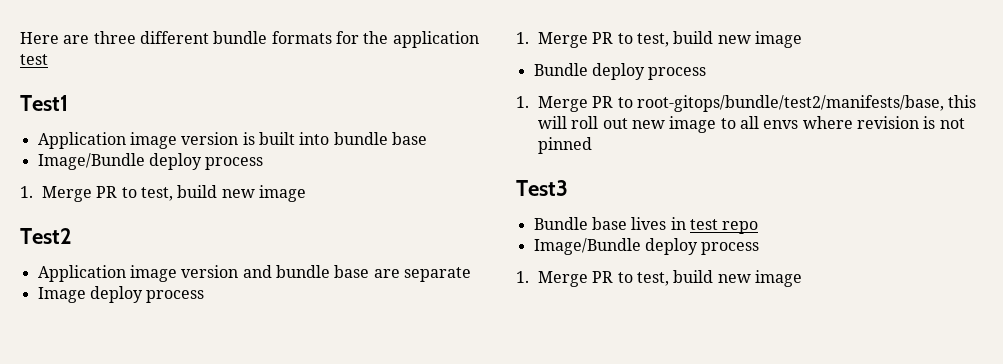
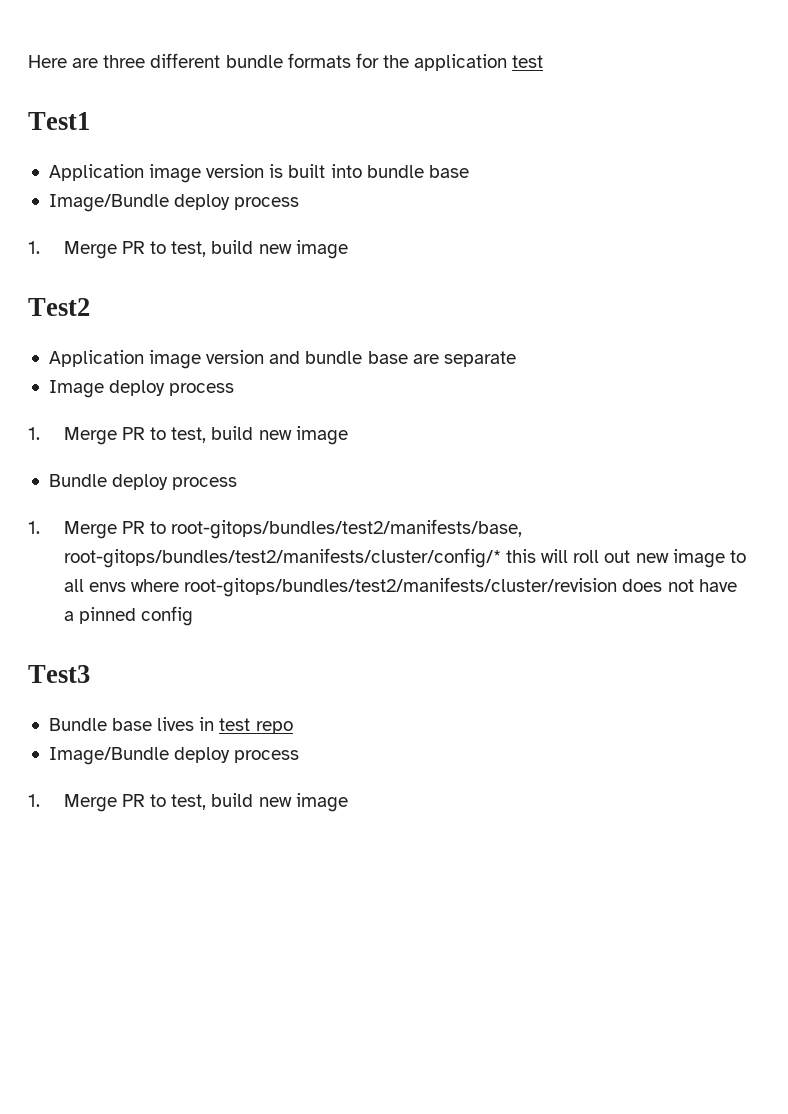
[636,95,944,112] root-gitops/bundle/test2/manifests/base, -> [171,519,523,539] [63,548,501,568] root-gitops/bundles/test2/manifests/base, root-gitops/bundles/test2/manifests/cluster/config/*
[856,116,965,129] revision is not -> [184,577,737,597] [63,611,74,621] root-gitops/bundles/test2/manifests/cluster/revision does not have a
(592, 145) none -> [141,606,194,626] config

